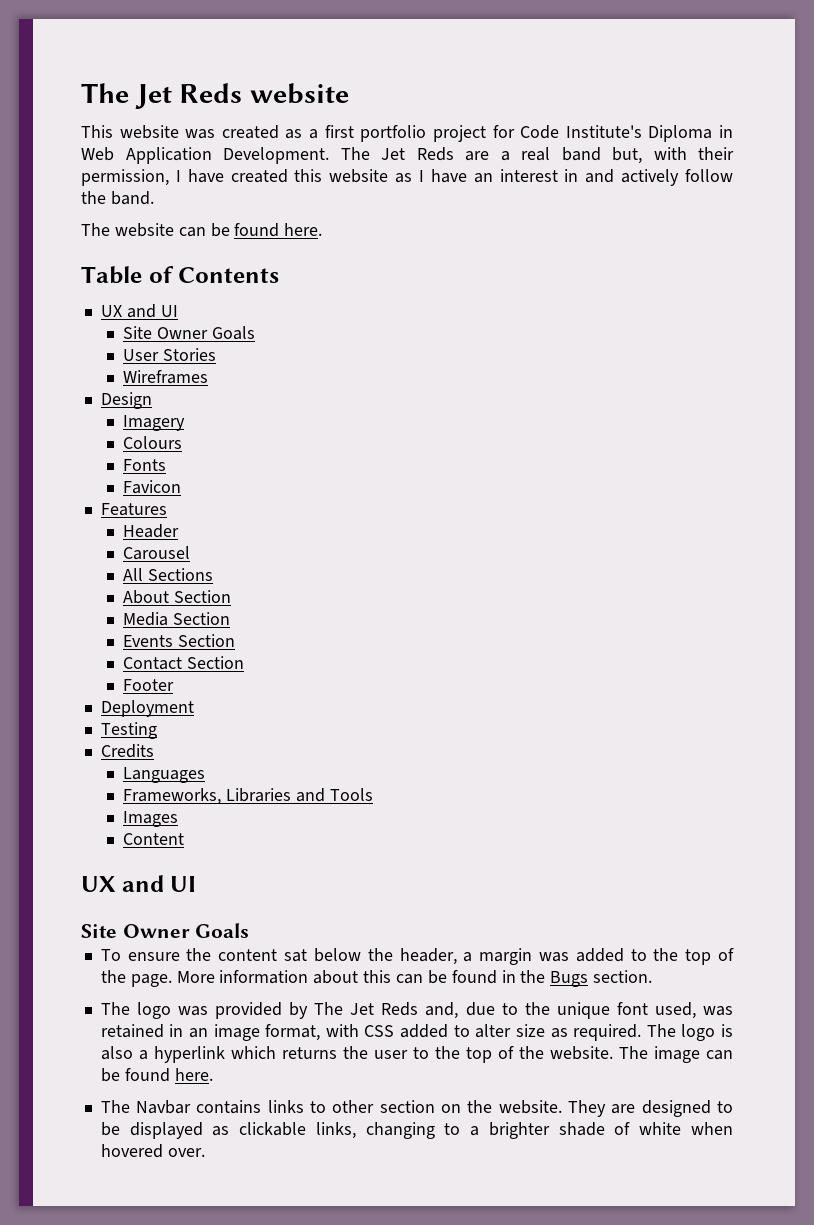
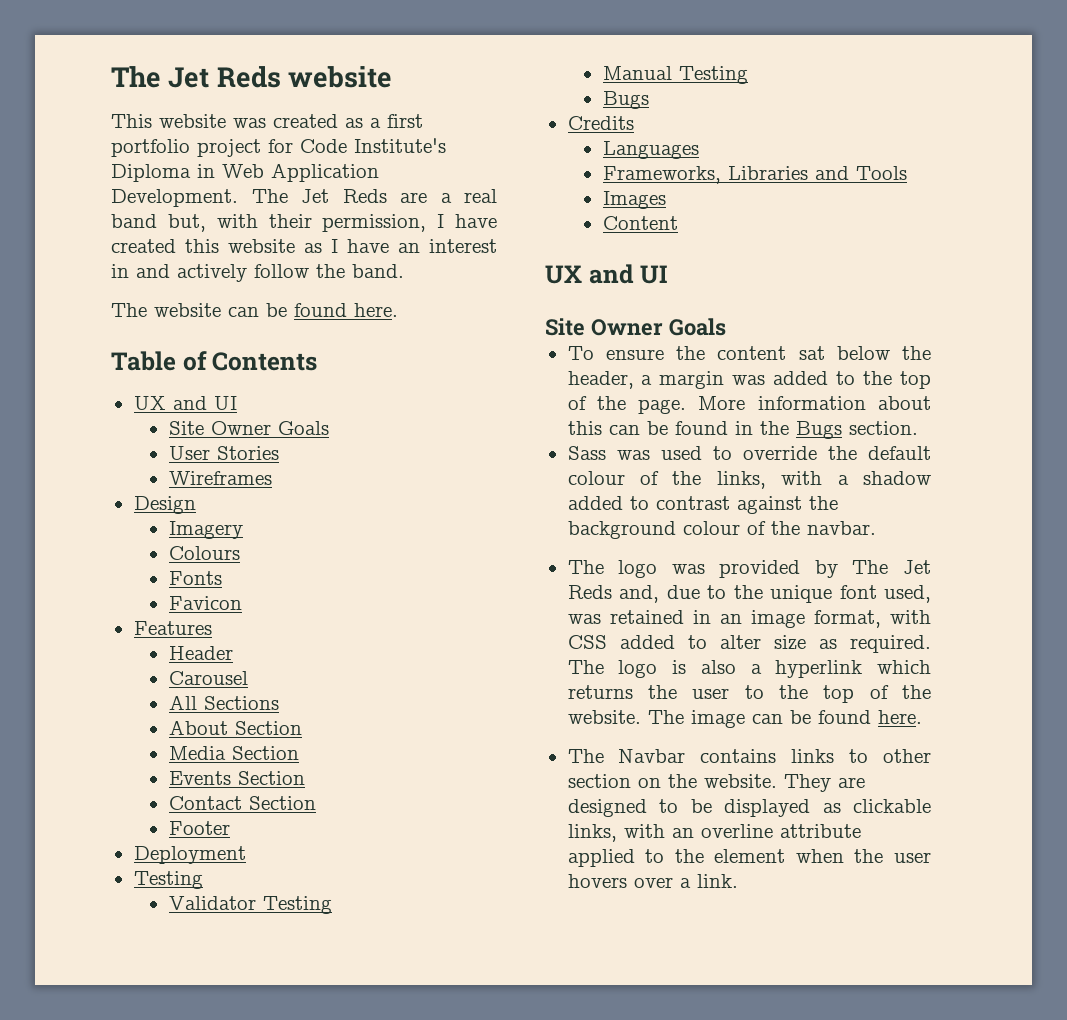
(157, 730) none -> [168,896,332,914] [602,66,748,84] [602,91,649,109] // Validator Testing // Manual Testing // Bugs
(653, 976) none -> [567,446,931,460] [567,471,931,489] [567,496,838,514] [567,521,876,539] // Sass was used to override the default colour of the links, with a shadow added to contrast against the background colour of the navbar.
[365,1122,733,1139] [100,1144,205,1158] changing to a brighter shade of white when hovered over. -> [623,824,861,838] [567,849,931,867] [567,874,738,888] with an overline attribute applied to the element when the user hovers over a link.

